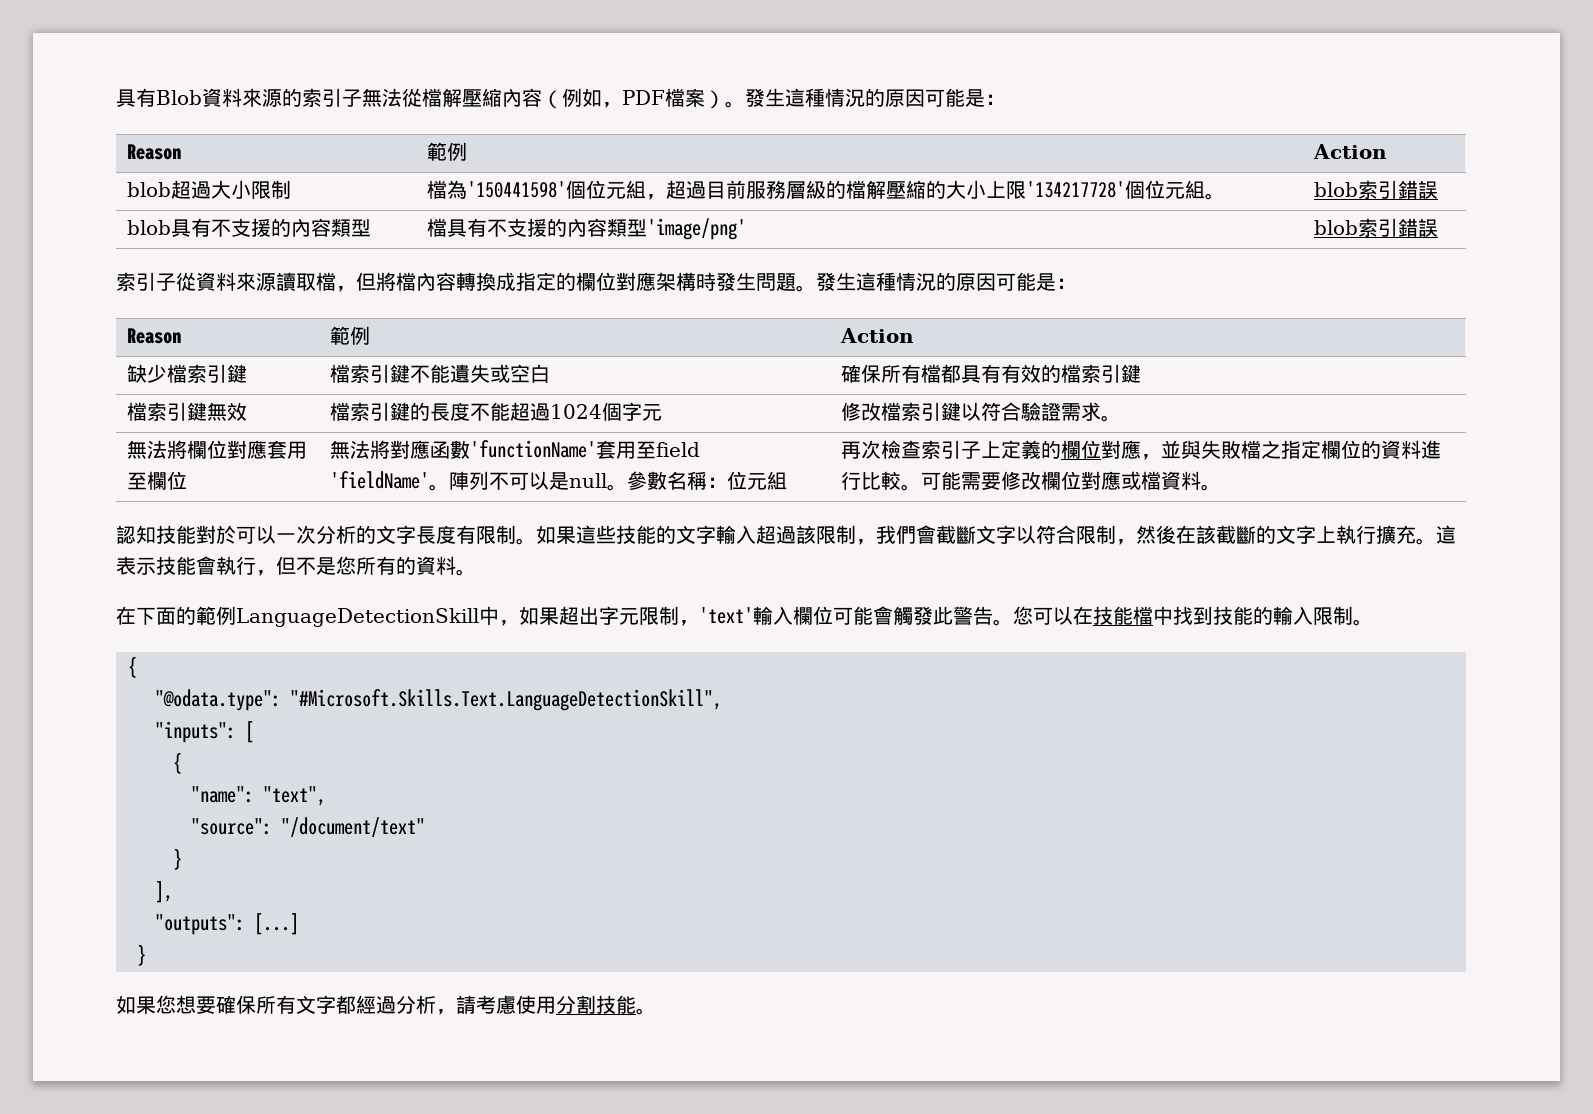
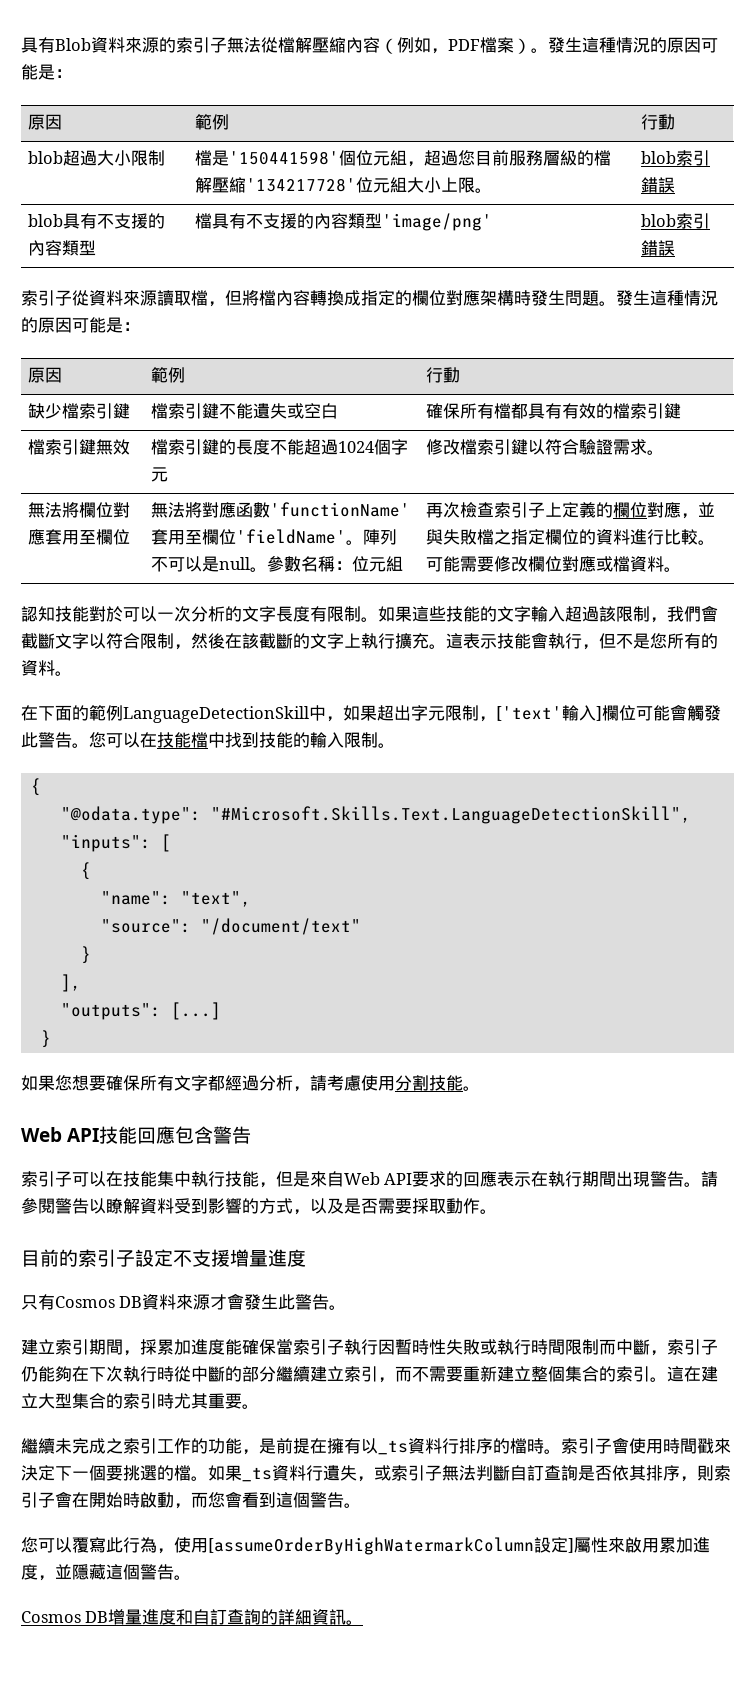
[126,144,181,160] [426,142,467,161] [1312,144,1387,159] Reason | 範例 | Action -> [28,114,63,130] [195,114,230,130] [641,114,676,130] 原因 | 範例 | 行動
[446,180,467,199] 為 -> [212,150,230,166] 是
(706, 190) none -> [458,150,476,166] 您
[925,180,1205,199] 的大小上限'134217728'個位元組 -> [246,177,476,193] '134217728'位元組大小上限
[126,328,181,344] [329,326,370,345] [839,328,914,343] Reason | 範例 | Action -> [28,367,63,383] [151,367,186,383] [426,367,461,383] 原因 | 範例 | 行動
[655,442,700,457] field -> [202,529,237,545] 欄位
[699,606,793,625] 'text'輸入 -> [496,705,602,721] ['text'輸入]
(656, 1011) none -> [21,1126,252,1144] [21,1171,719,1188] [21,1197,497,1215] [21,1249,306,1267] [21,1293,347,1310] [21,1339,718,1356] [21,1365,718,1383] [21,1393,259,1409] [21,1437,731,1455] [21,1465,731,1482] [21,1491,361,1509] [21,1537,710,1555] [21,1563,191,1581] [21,1609,364,1625] // Web API技能回應包含警告 // 索引子可以在技能集中執行技能，但是來自Web API要求的回應表示在執行期間出現警告。請參閱警告以瞭解資料受到影響的方式，以及是否需要採取動作。 // 目前的索引子設定不支援增量進度 // 只有Cosmos DB資料來源才會發生此警告。 // 建立索引期間，採累加進度能確保當索引子執行因暫時性失敗或執行時間限制而中斷，索引子仍能夠在下次執行時從中斷的部分繼續建立索引，而不需要重新建立整個集合的索引。這在建立大型集合的索引時尤其重要。 // 繼續未完成之索引工作的功能，是前提在擁有以_ts資料行排序的檔時。索引子會使用時間戳來決定下一個要挑選的檔。如果_ts資料行遺失，或索引子無法判斷自訂查詢是否依其排序，則索引子會在開始時啟動，而您會看到這個警告。 // 您可以覆寫此行為，使用[assumeOrderByHighWatermarkColumn設定]屬性來啟用累加進度，並隱藏這個警告。 // Cosmos DB增量進度和自訂查詢的詳細資訊。

